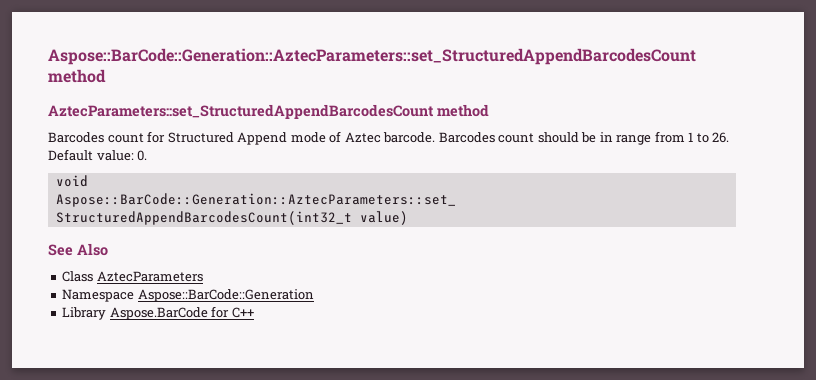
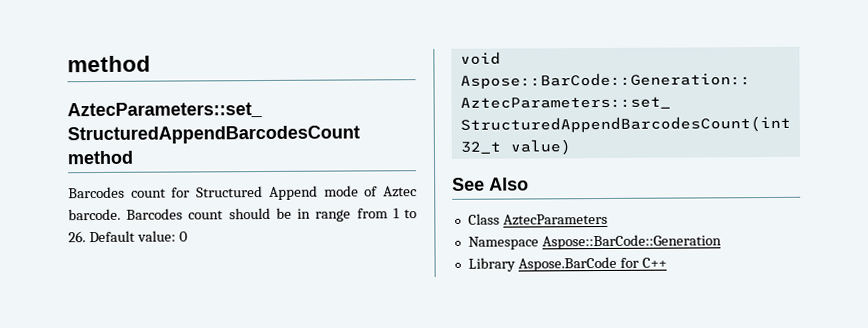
[48,48,696,65] Aspose::BarCode::Generation::AztecParameters::set_StructuredAppendBarcodesCount -> (67, 64) none
[137,150,148,161] 0. -> [178,231,188,242] 0

